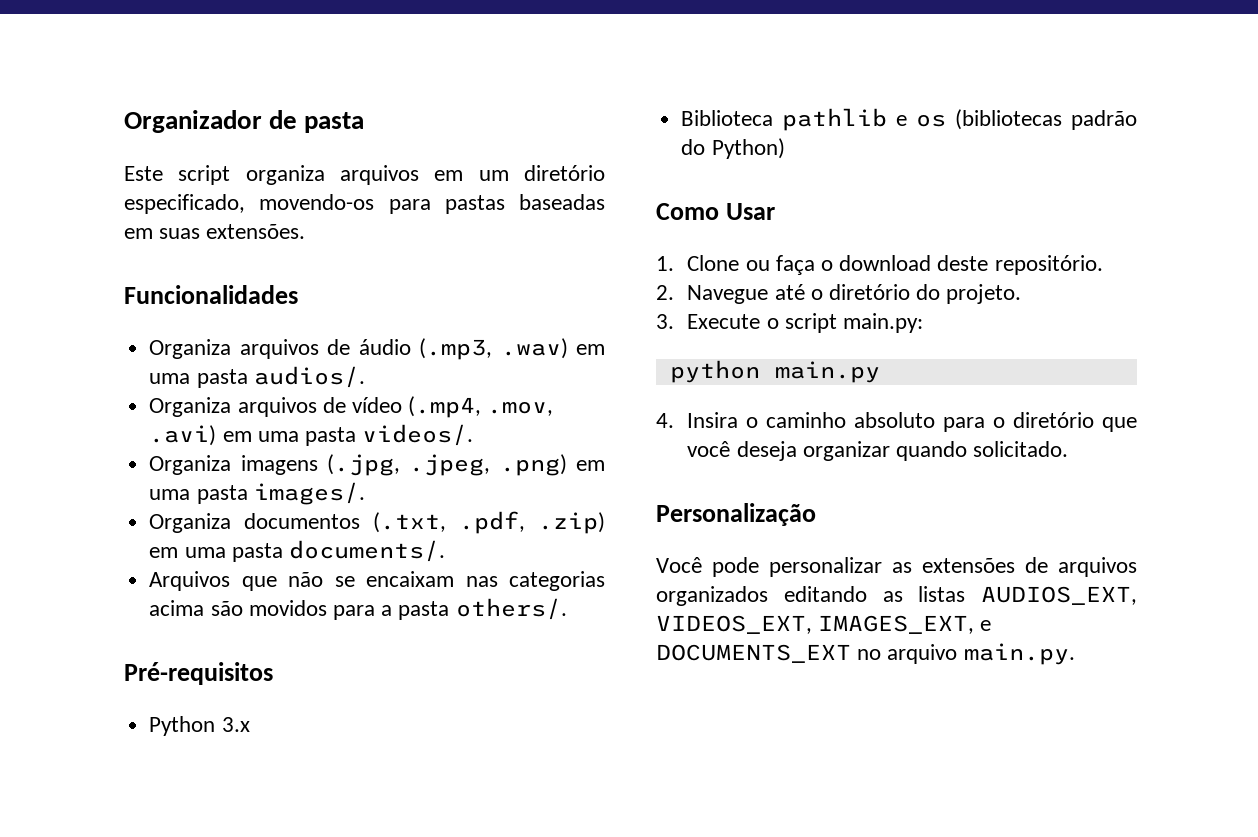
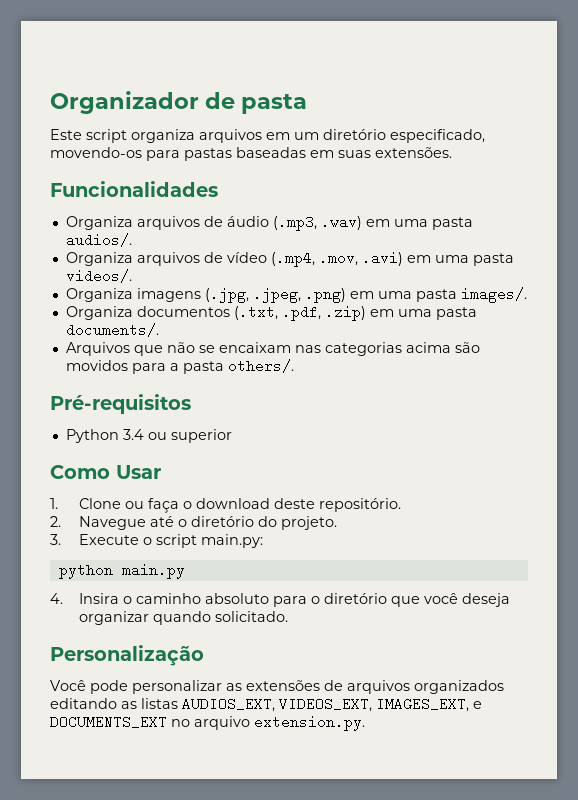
[221,717,250,732] [681,108,1137,131] [681,138,785,159] 3.x // Biblioteca pathlib e os (bibliotecas padrão do Python) -> [122,429,232,443] 3.4 ou superior
[963,643,1075,665] main.py. -> [254,715,365,731] extension.py.

